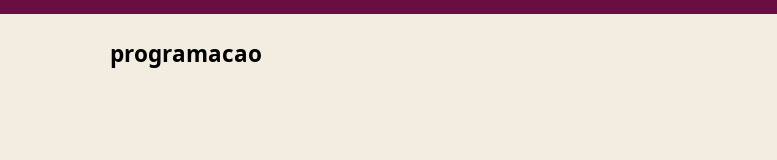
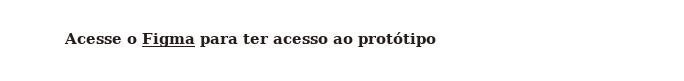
[110,49,262,68] programacao -> [64,32,436,47] Acesse o Figma para ter acesso ao protótipo

